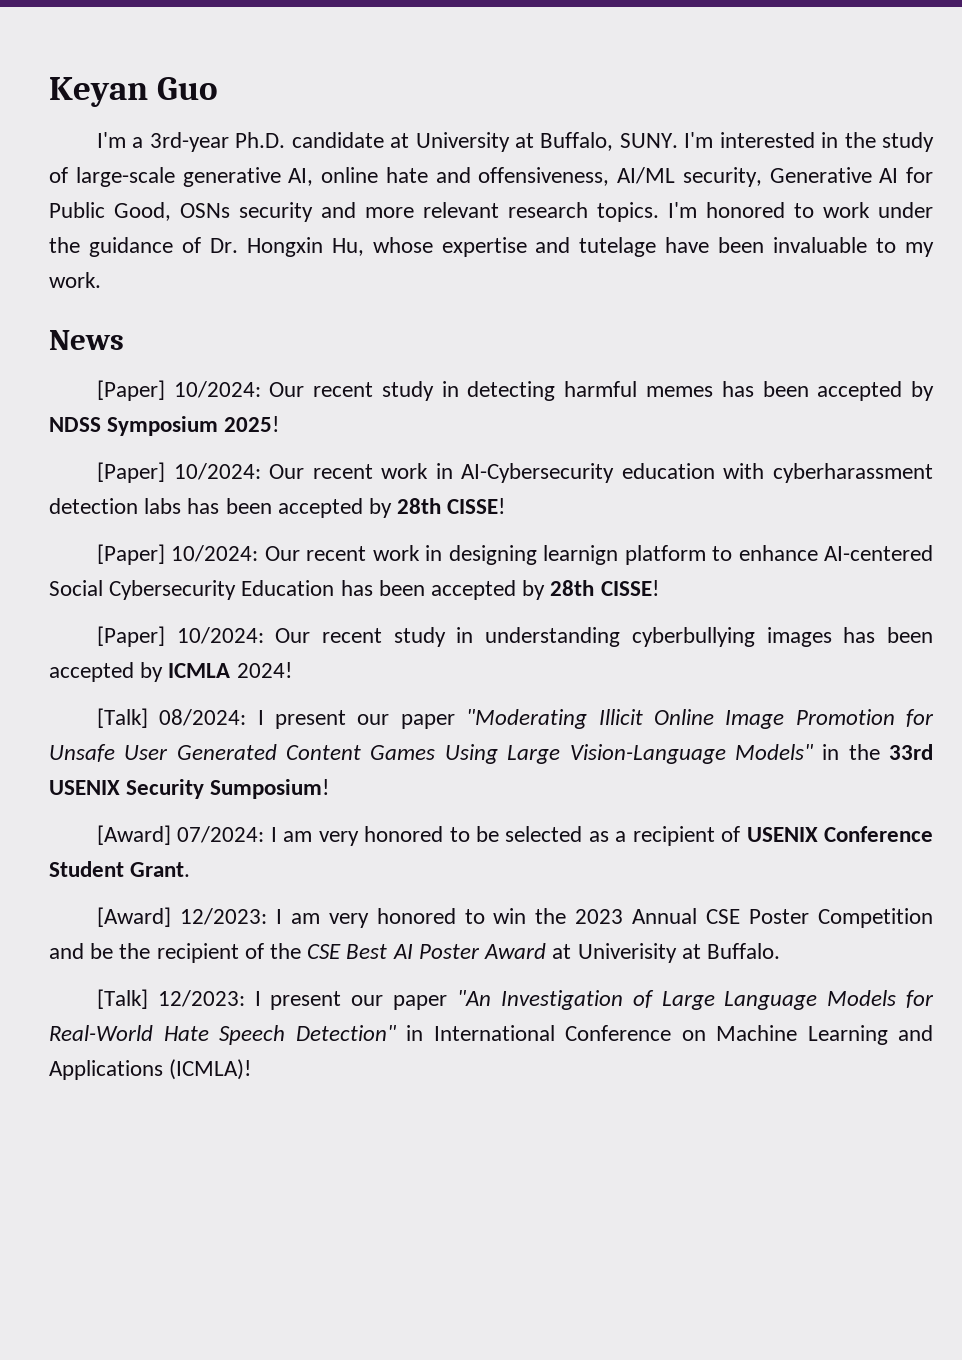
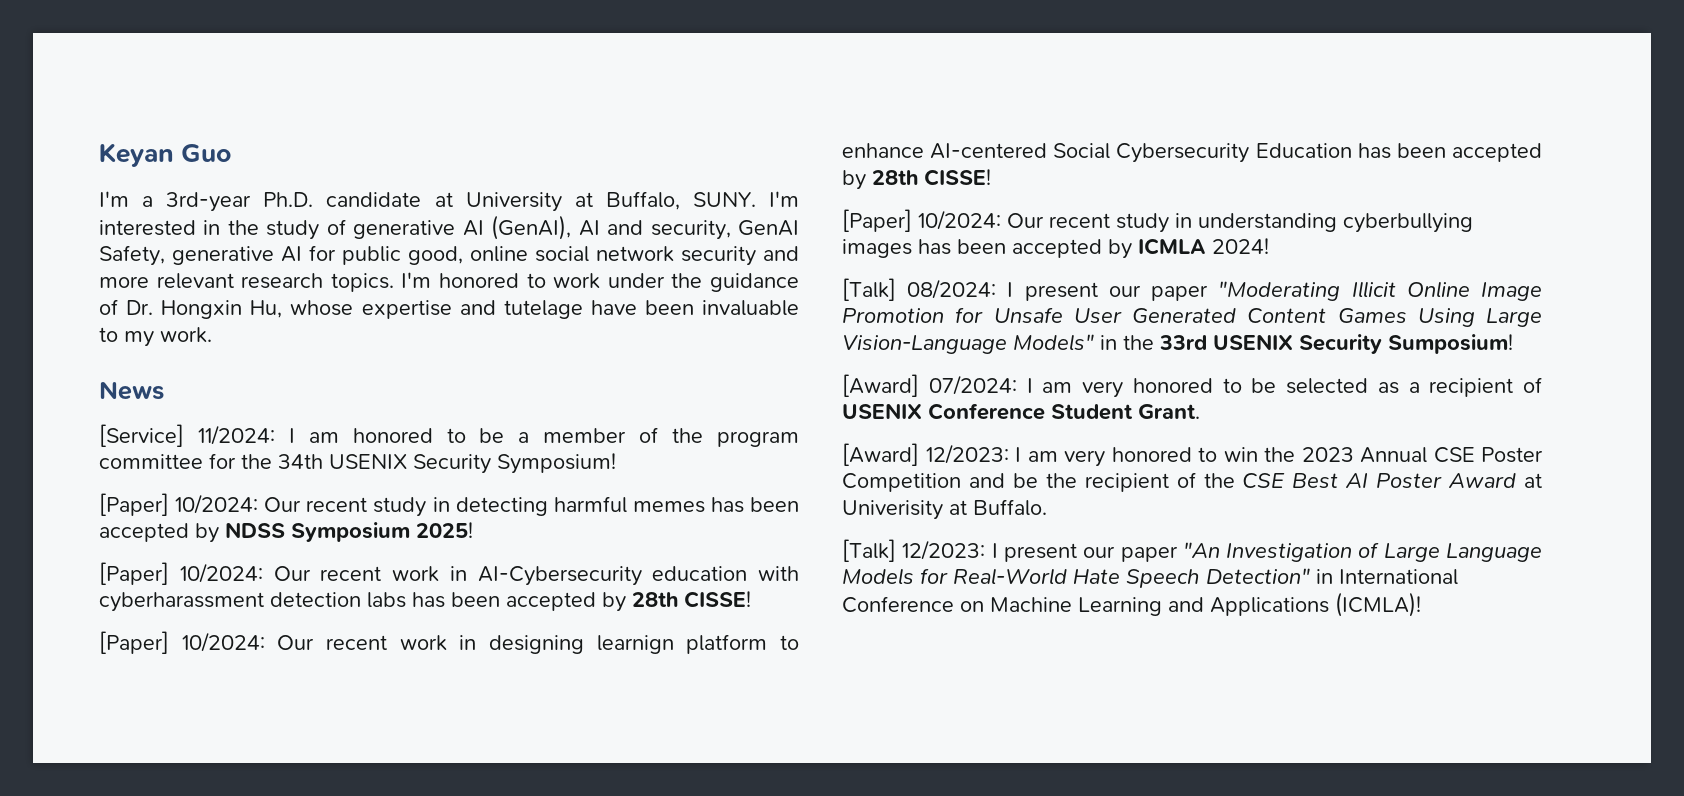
[75,167,933,187] [49,202,230,221] large-scale generative AI, online hate and offensiveness, AI/ML security, Generative AI for Public Good, OSNs -> [353,215,799,240] [99,245,674,266] generative AI (GenAI), AI and security, GenAI Safety, generative AI for public good, online social network
(124, 340) none -> [99,424,799,447] [99,453,616,474] // [Service] 11/2024: I am honored to be a member of the program committee for the 34th USENIX Security Symposium!

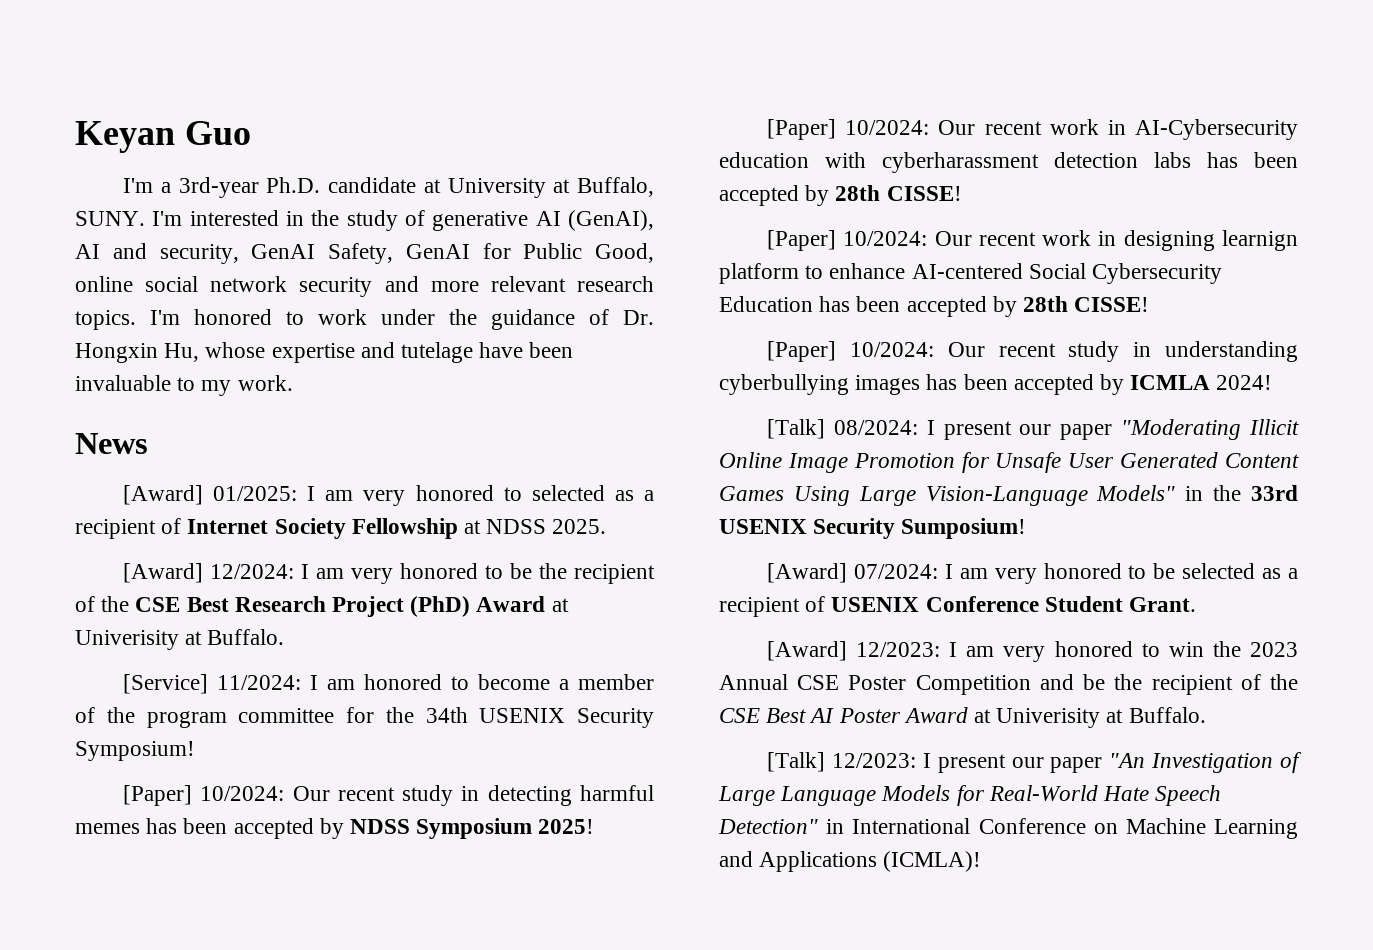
[172,245,463,265] generative AI for public good, -> [405,243,654,263] GenAI for Public Good,
(164, 390) none -> [123,485,654,506] [75,518,607,539] [123,563,655,584] [75,596,569,617] [75,629,285,650] // [Award] 01/2025: I am very honored to selected as a recipient of Internet Society Fellowship at NDSS 2025. // [Award] 12/2024: I am very honored to be the recipient of the CSE Best Research Project (PhD) Award at Univerisity at Buffalo.
[479,428,505,443] be -> [478,674,551,690] become

